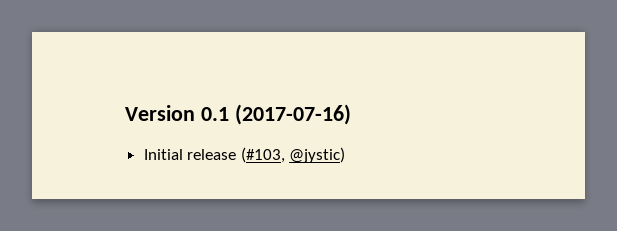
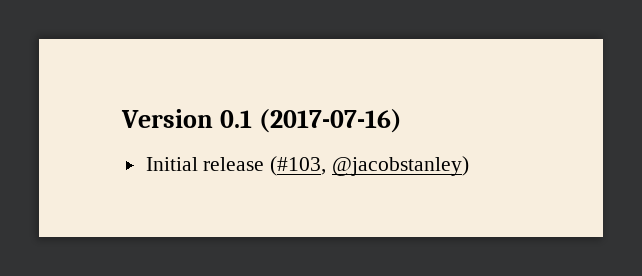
[289,147,346,163] @jystic) -> [332,156,470,176] @jacobstanley)

